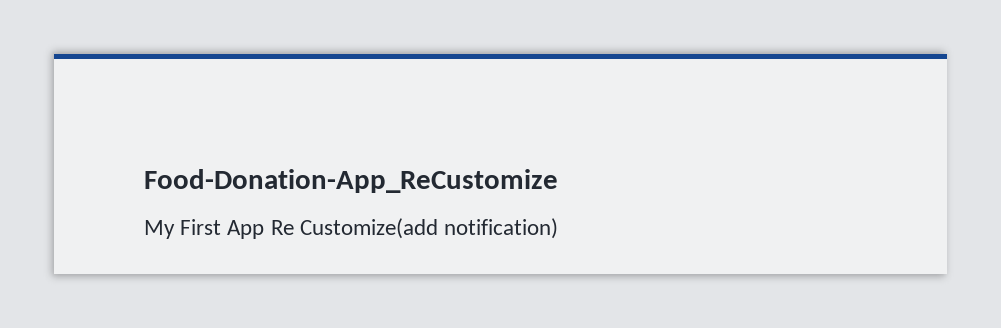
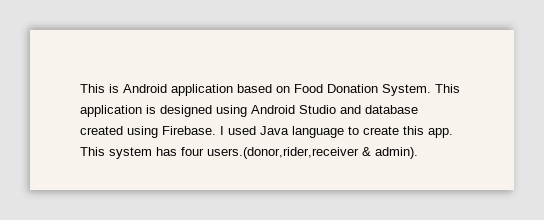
[144,169,558,193] [144,218,559,239] Food-Donation-App_ReCustomize // My First App Re Customize(add notification) -> [80,84,460,96] [80,105,418,117] [80,126,453,138] [80,147,418,159] This is Android application based on Food Donation System. This application is designed using Android Studio and database created using Firebase. I used Java language to create this app. This system has four users.(donor,rider,receiver & admin).

